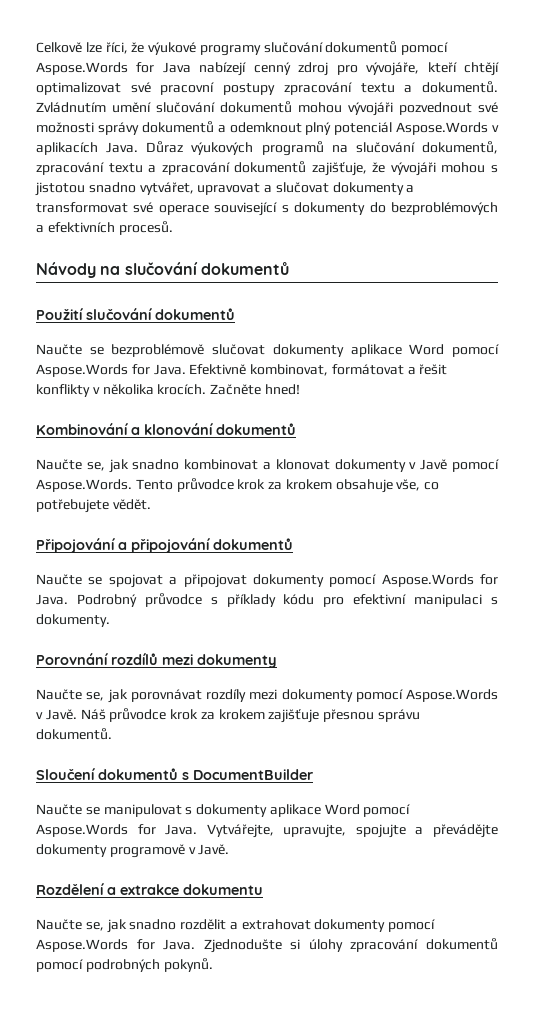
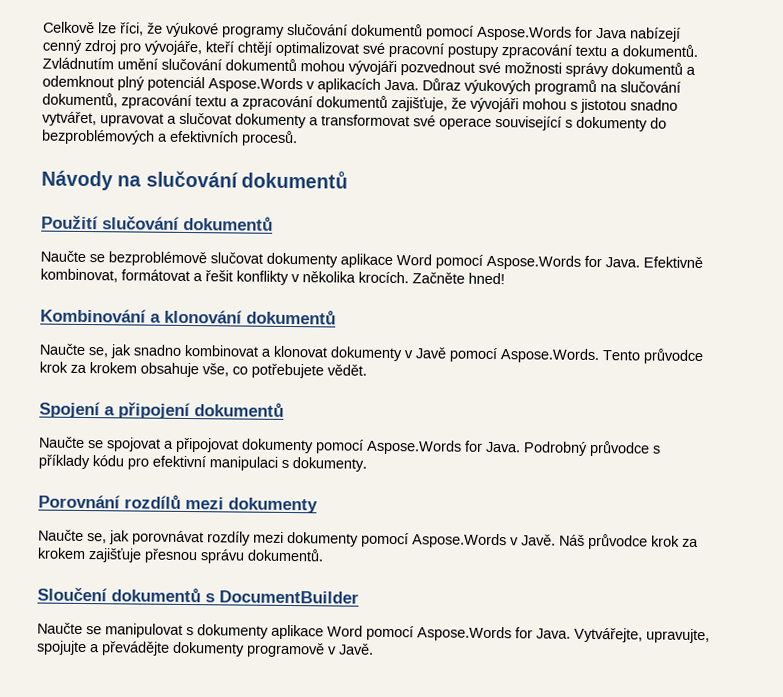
[36,538,210,553] Připojování a připojování -> [39,401,191,420] Spojení a připojení
[36,883,263,895] [36,919,436,933] [36,938,498,953] [36,958,213,972] // Rozdělení a extrakce dokumentu // Naučte se, jak snadno rozdělit a extrahovat dokumenty pomocí Aspose.Words for Java. Zjednodušte si úlohy zpracování dokumentů pomocí podrobných pokynů. -> (374, 649) none

